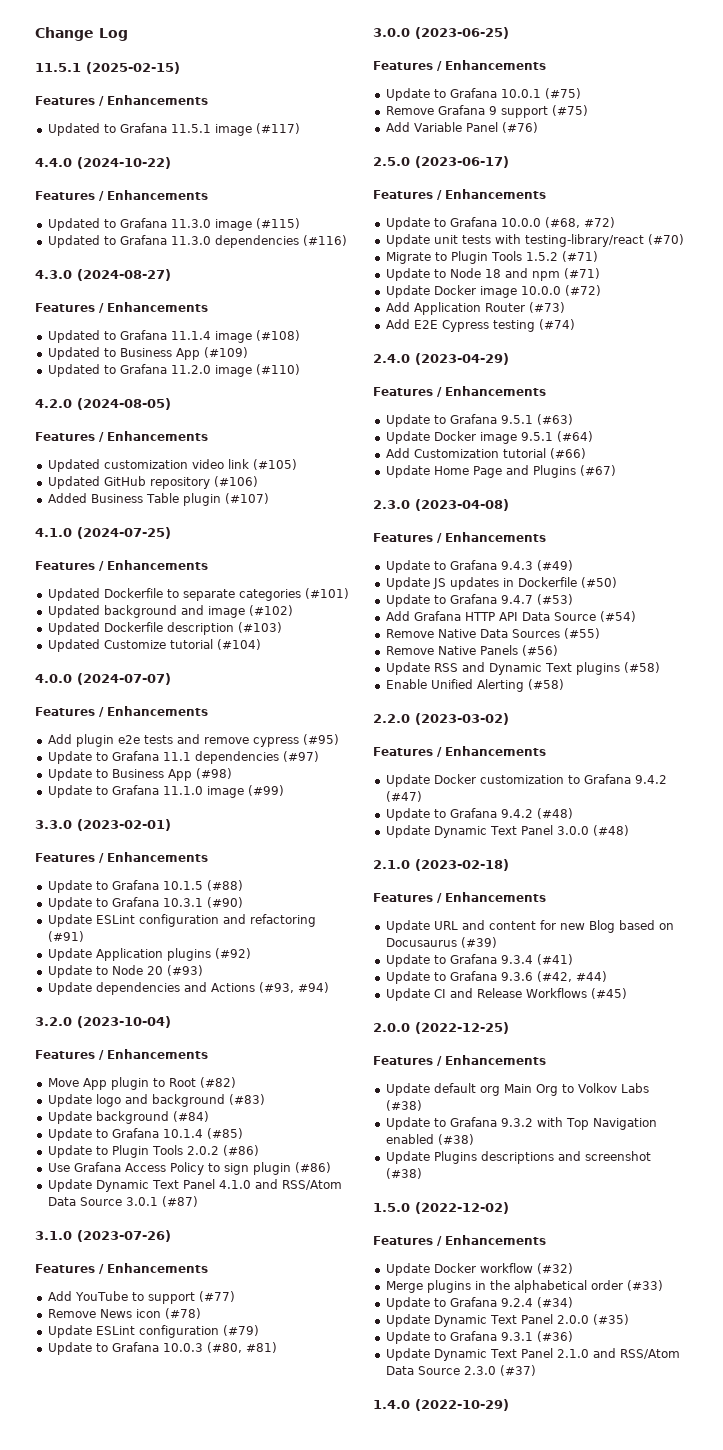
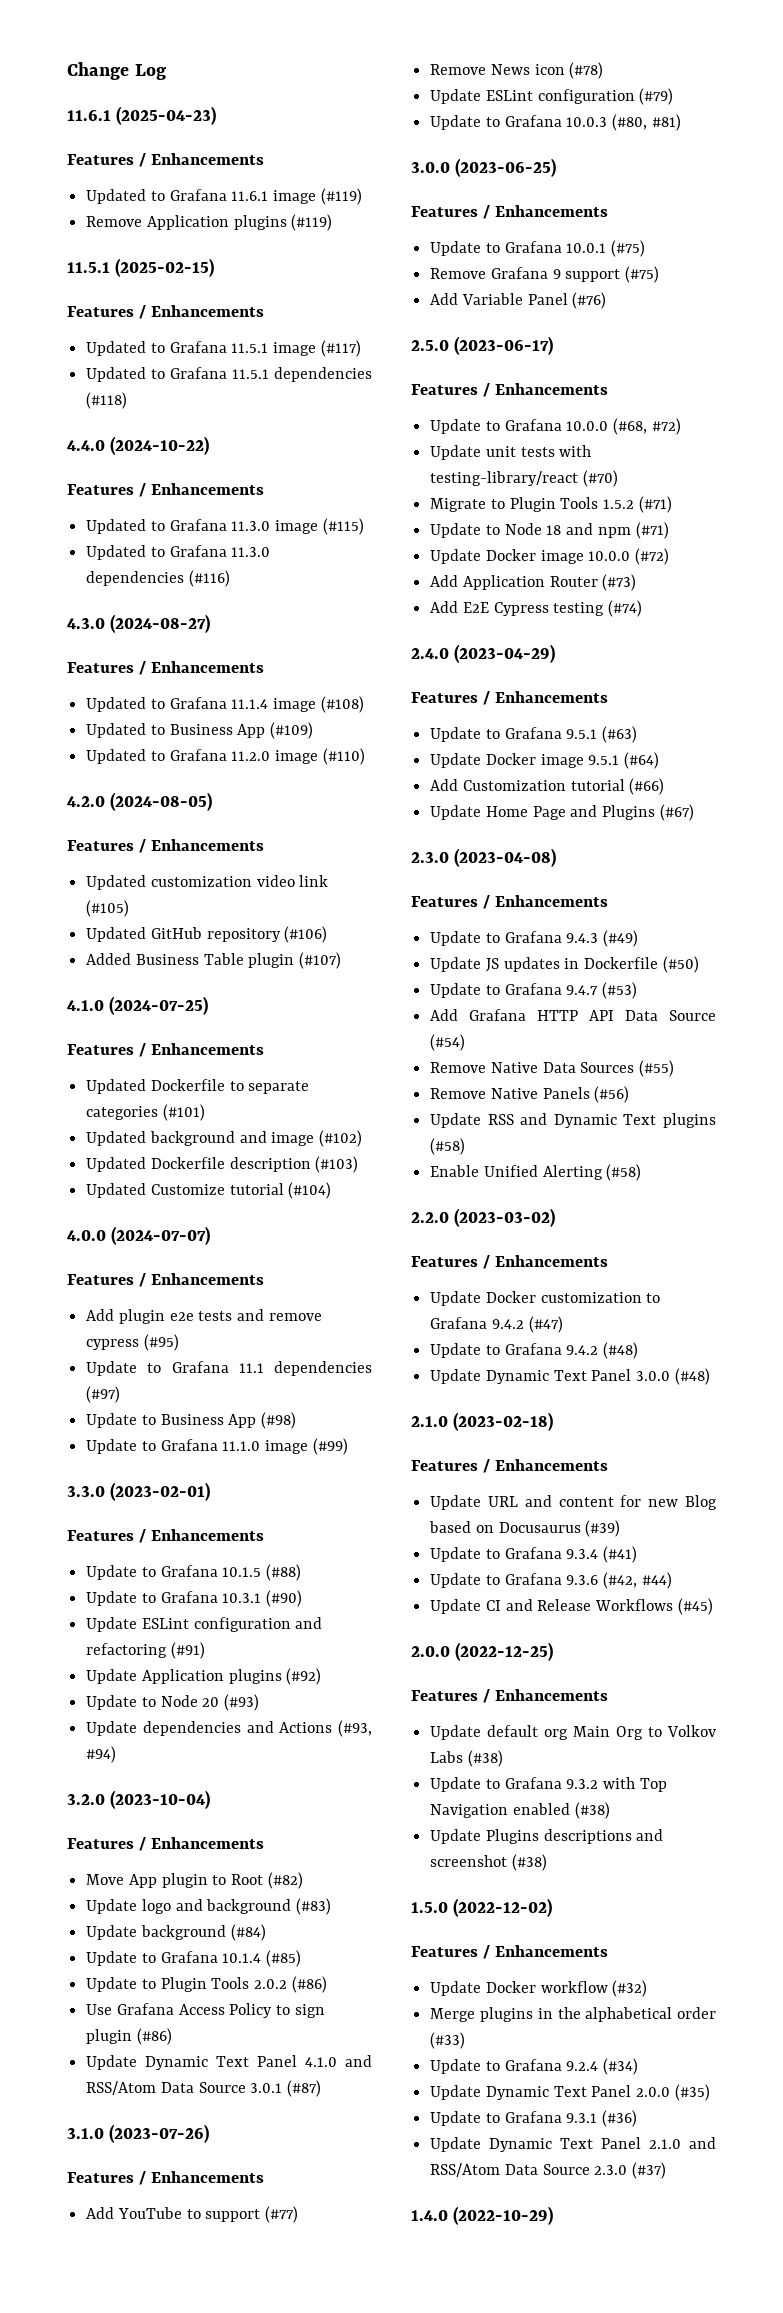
(128, 34) none -> [67,106,217,125] [67,153,264,167] [86,188,362,205] [86,214,333,231] // 11.6.1 (2025-04-23) // Features / Enhancements // Updated to Grafana 11.6.1 image (#119) // Remove Application plugins (#119)
(300, 128) none -> [86,367,372,382] [86,392,128,409] // Updated to Grafana 11.5.1 dependencies (#118)

